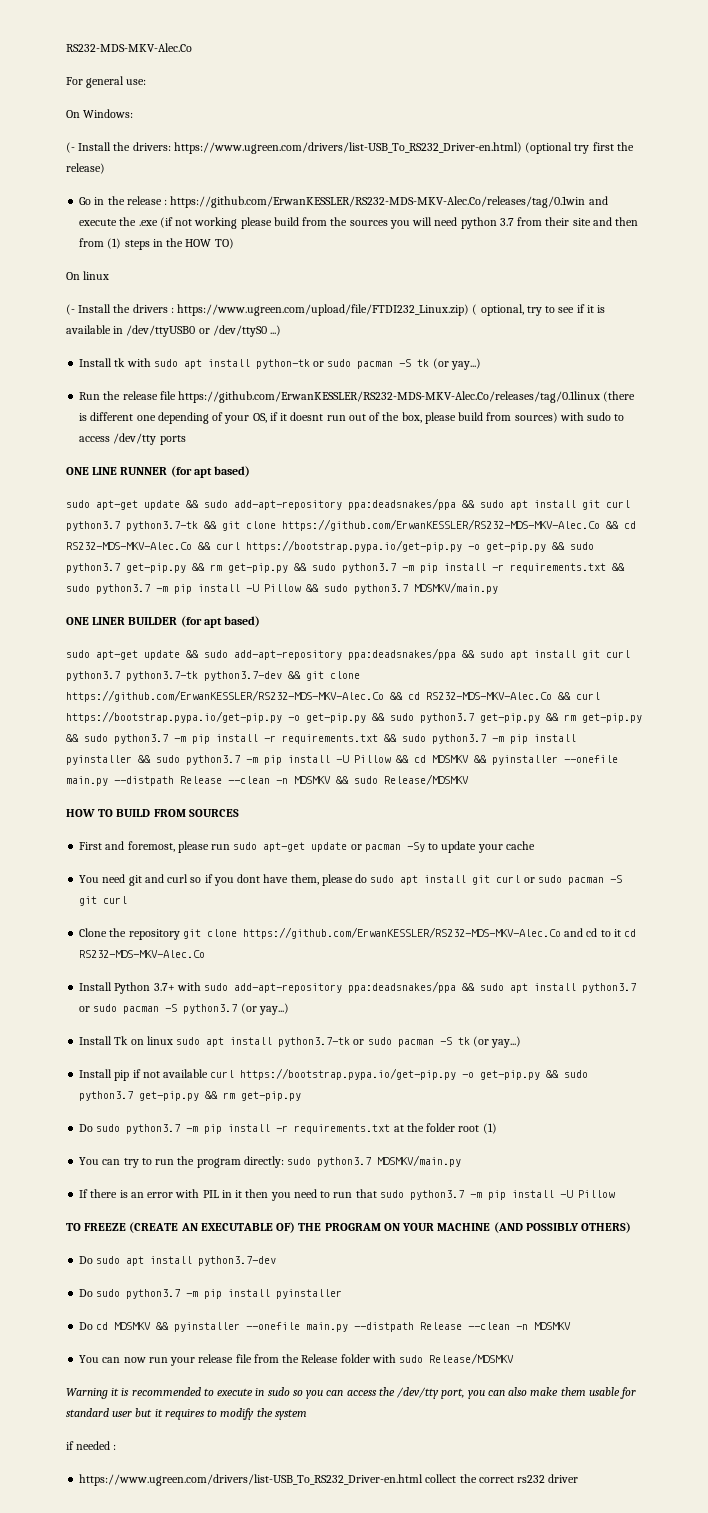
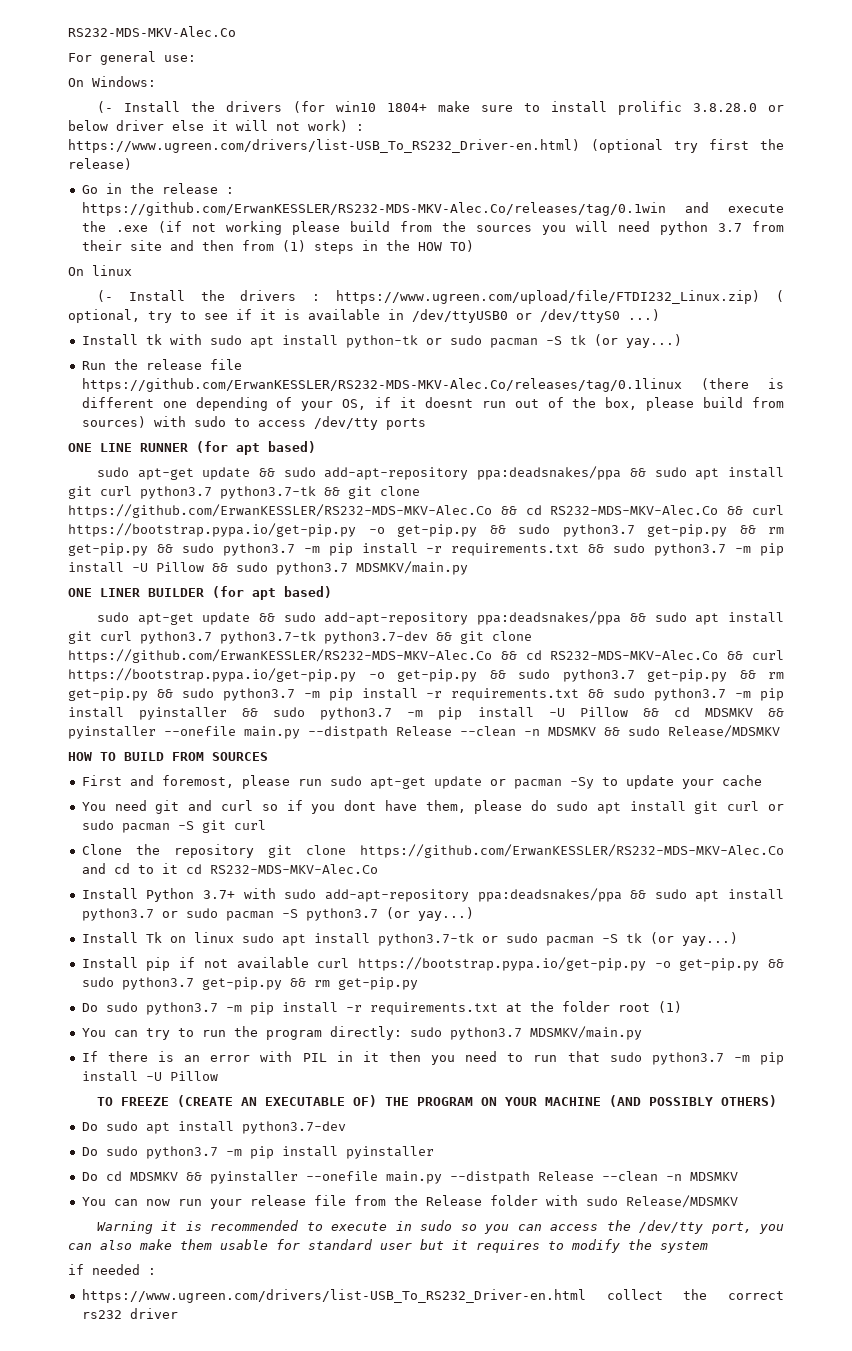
[132,142,171,151] drivers: -> [225,101,785,115] [68,120,364,132] drivers (for win10 1804+ make sure to install prolific 3.8.28.0 or below driver else it will not work) :

